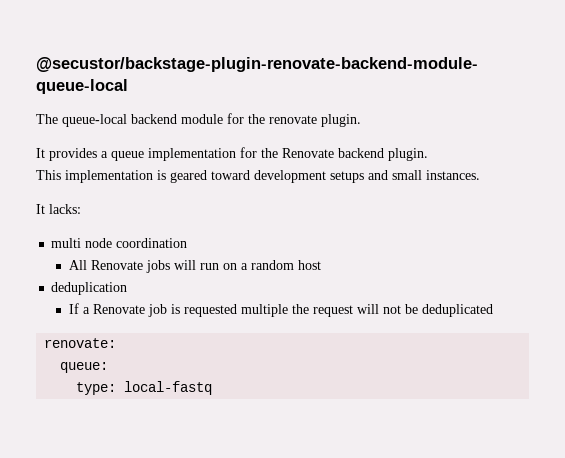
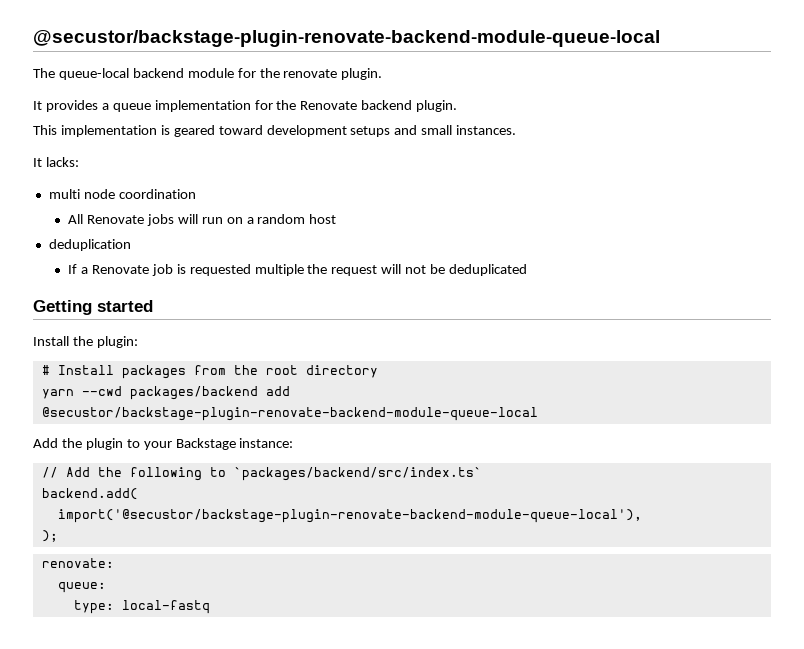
(493, 310) none -> [33,300,153,315] [33,336,138,348] [41,365,378,379] [41,386,290,400] [41,407,538,421] [33,438,294,450] [41,467,482,481] [41,488,138,500] [57,509,642,523] [41,530,58,542] // Getting started // Install the plugin: // # Install packages from the root directory // yarn --cwd packages/backend add @secustor/backstage-plugin-renovate-backend-module-queue-local // Add the plugin to your Backstage instance: // // Add the following to `packages/backend/src/index.ts` // backend.add( // import('@secustor/backstage-plugin-renovate-backend-module-queue-local'), // );

